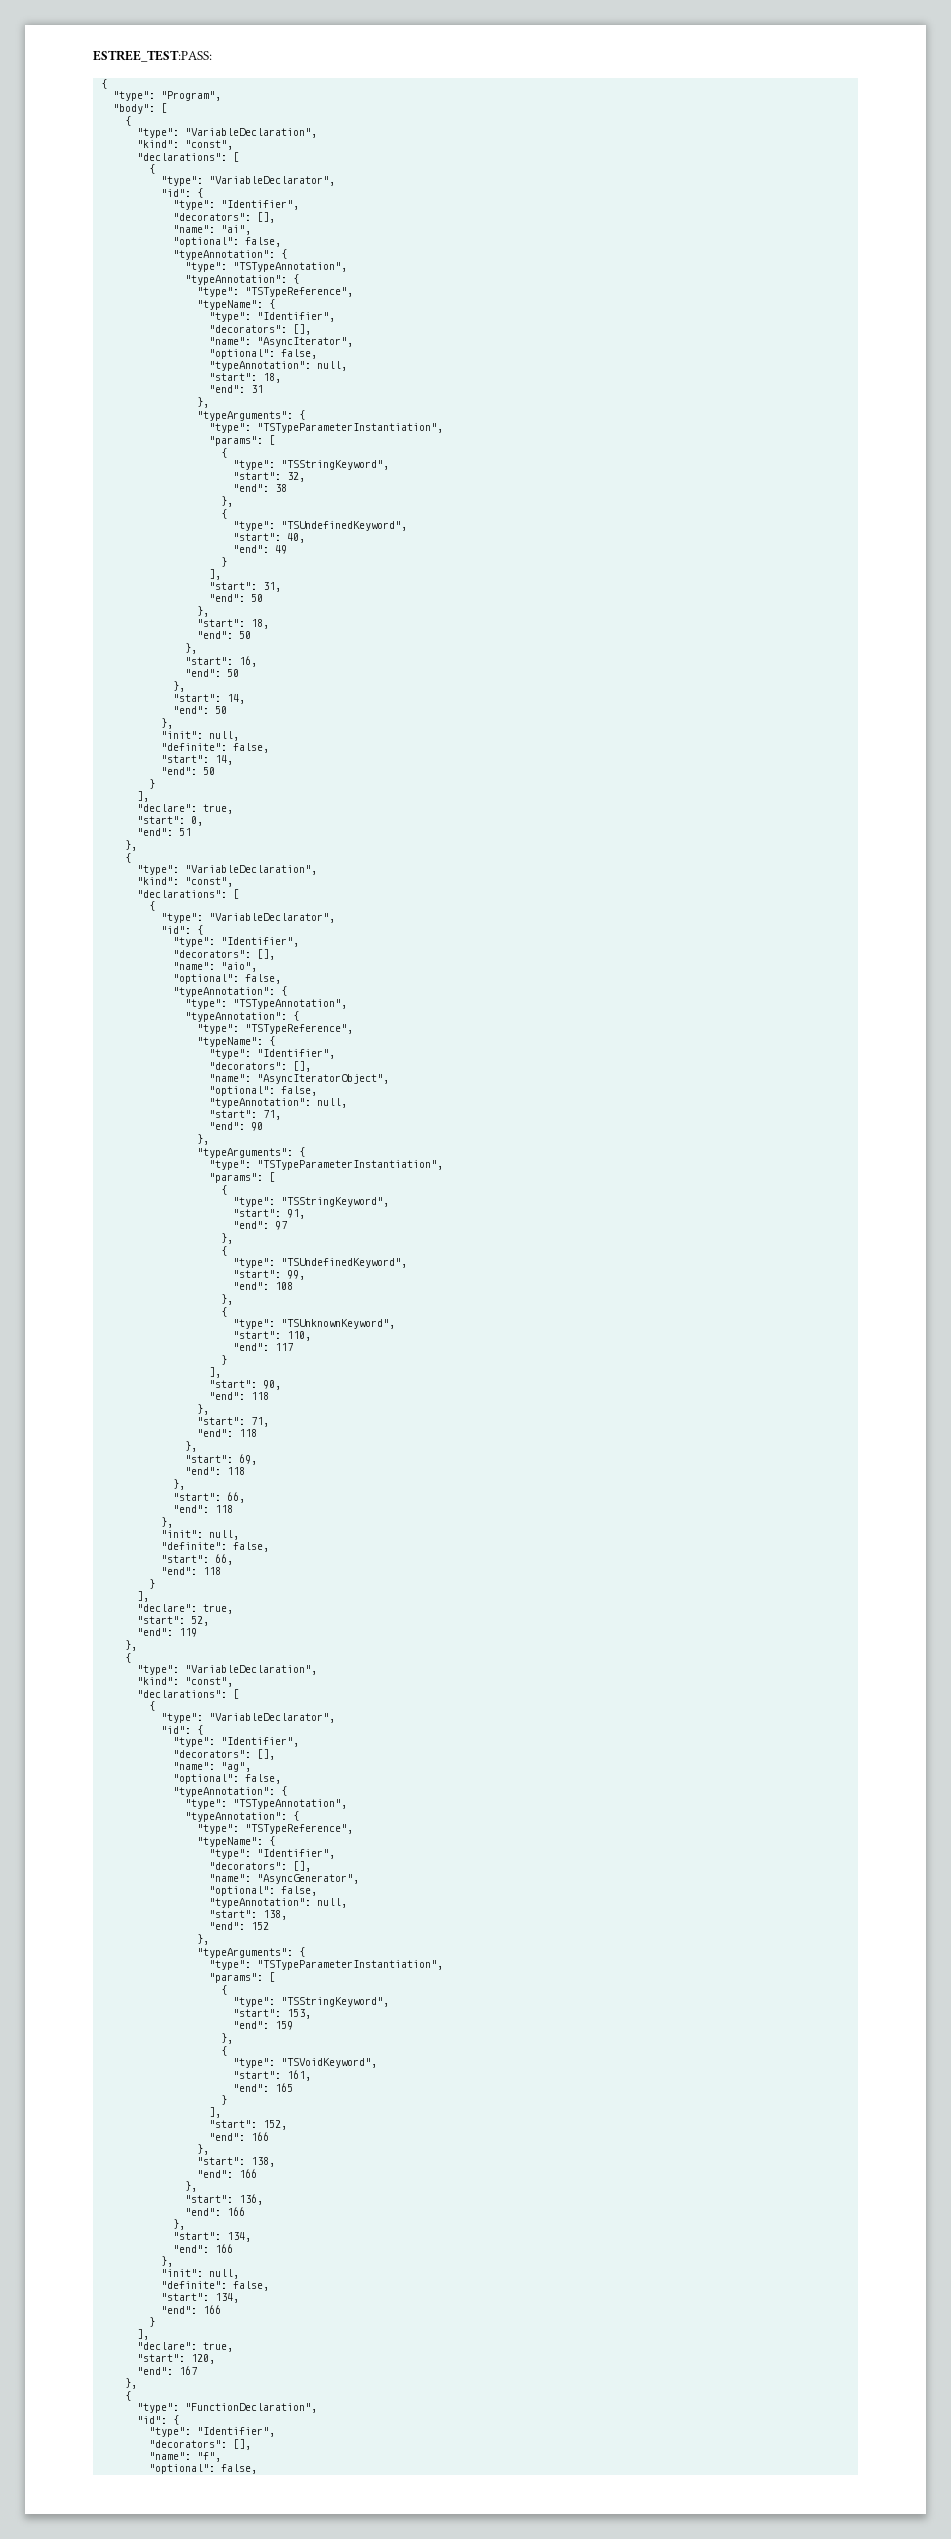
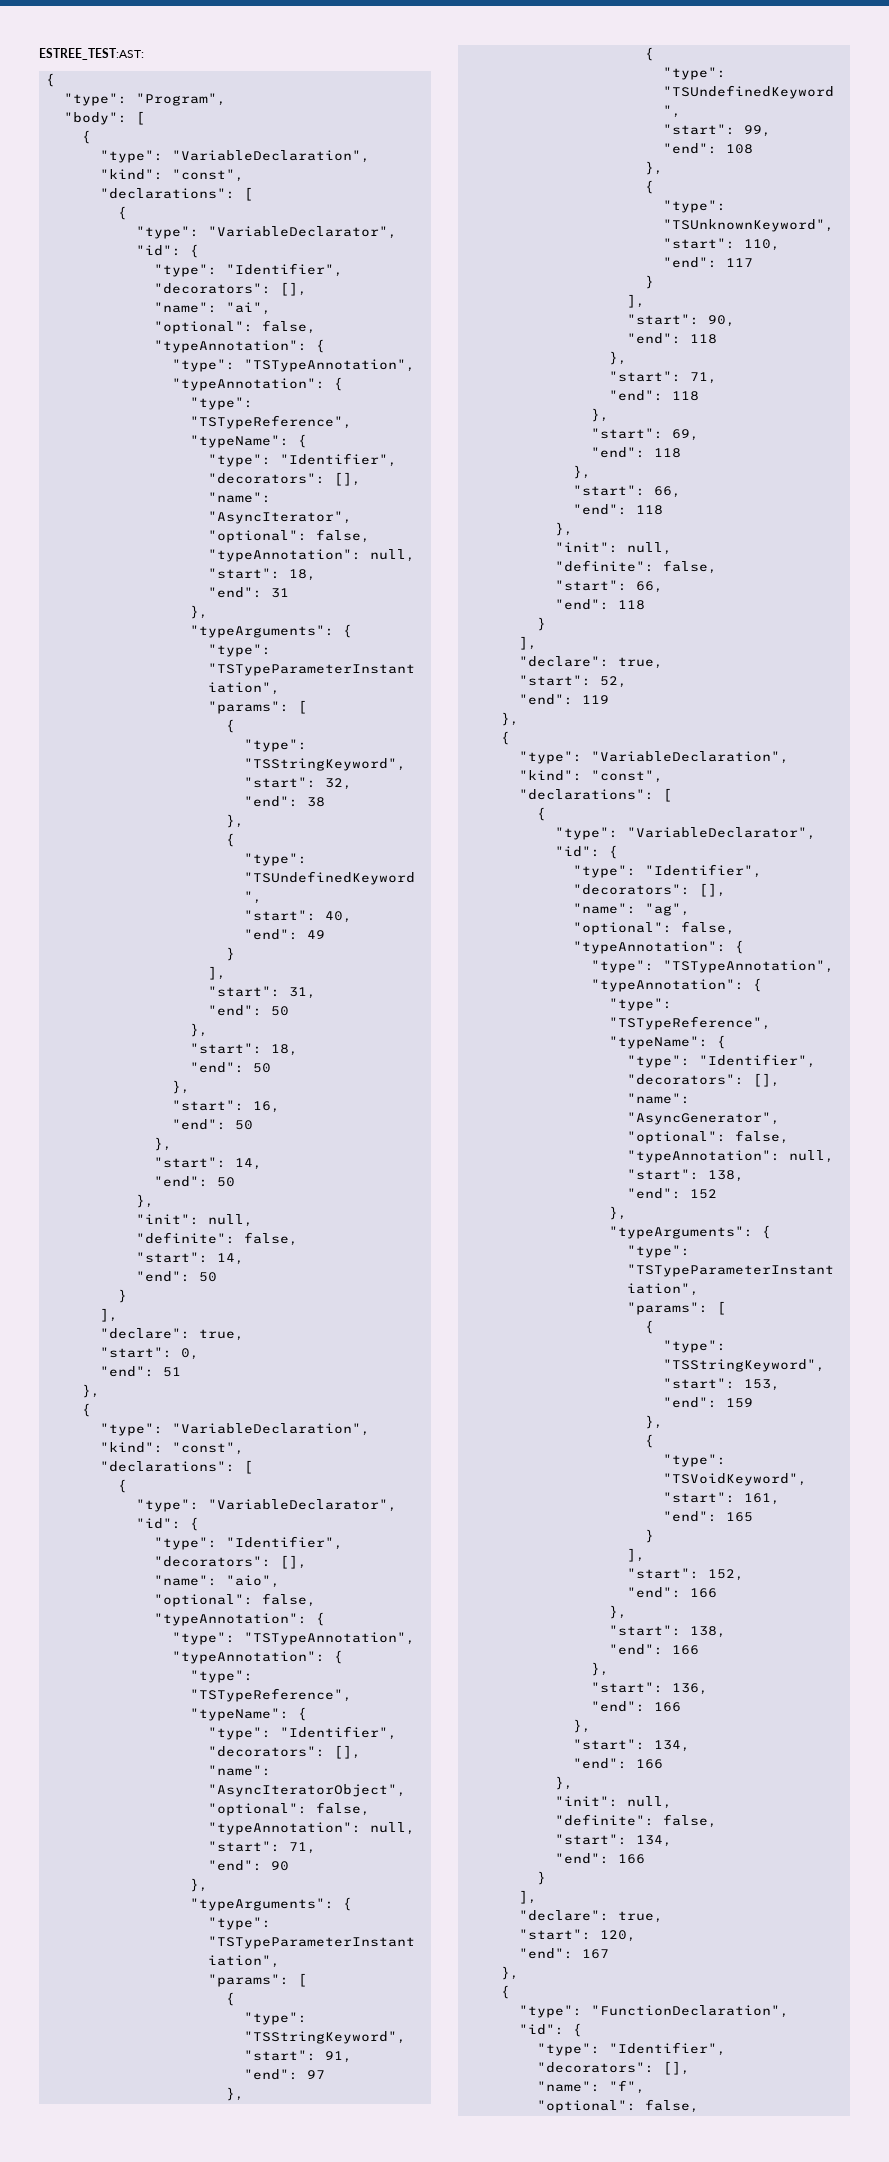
[93,50,212,62] ESTREE_TEST:PASS: -> [39,48,144,60] ESTREE_TEST:AST:

